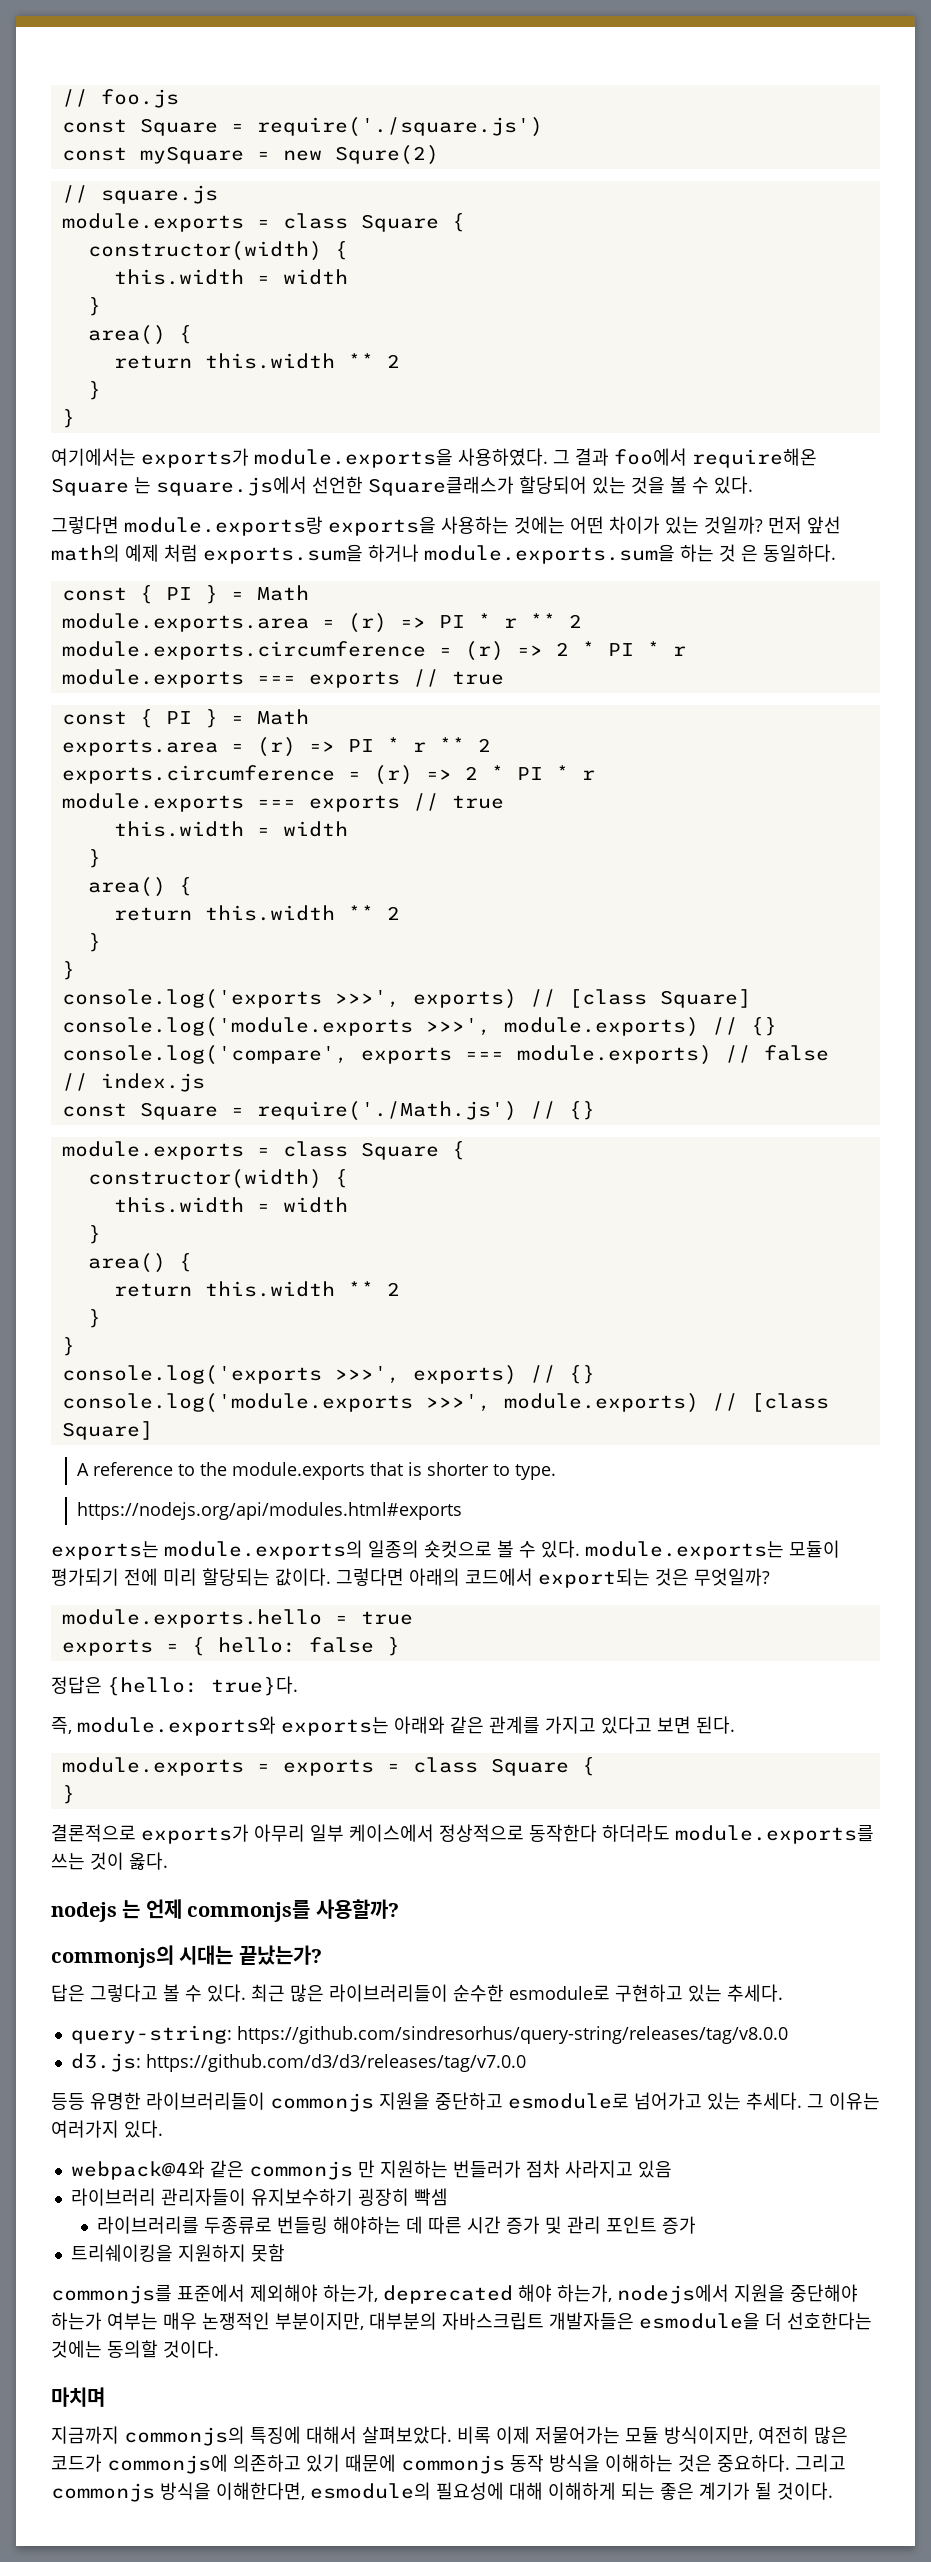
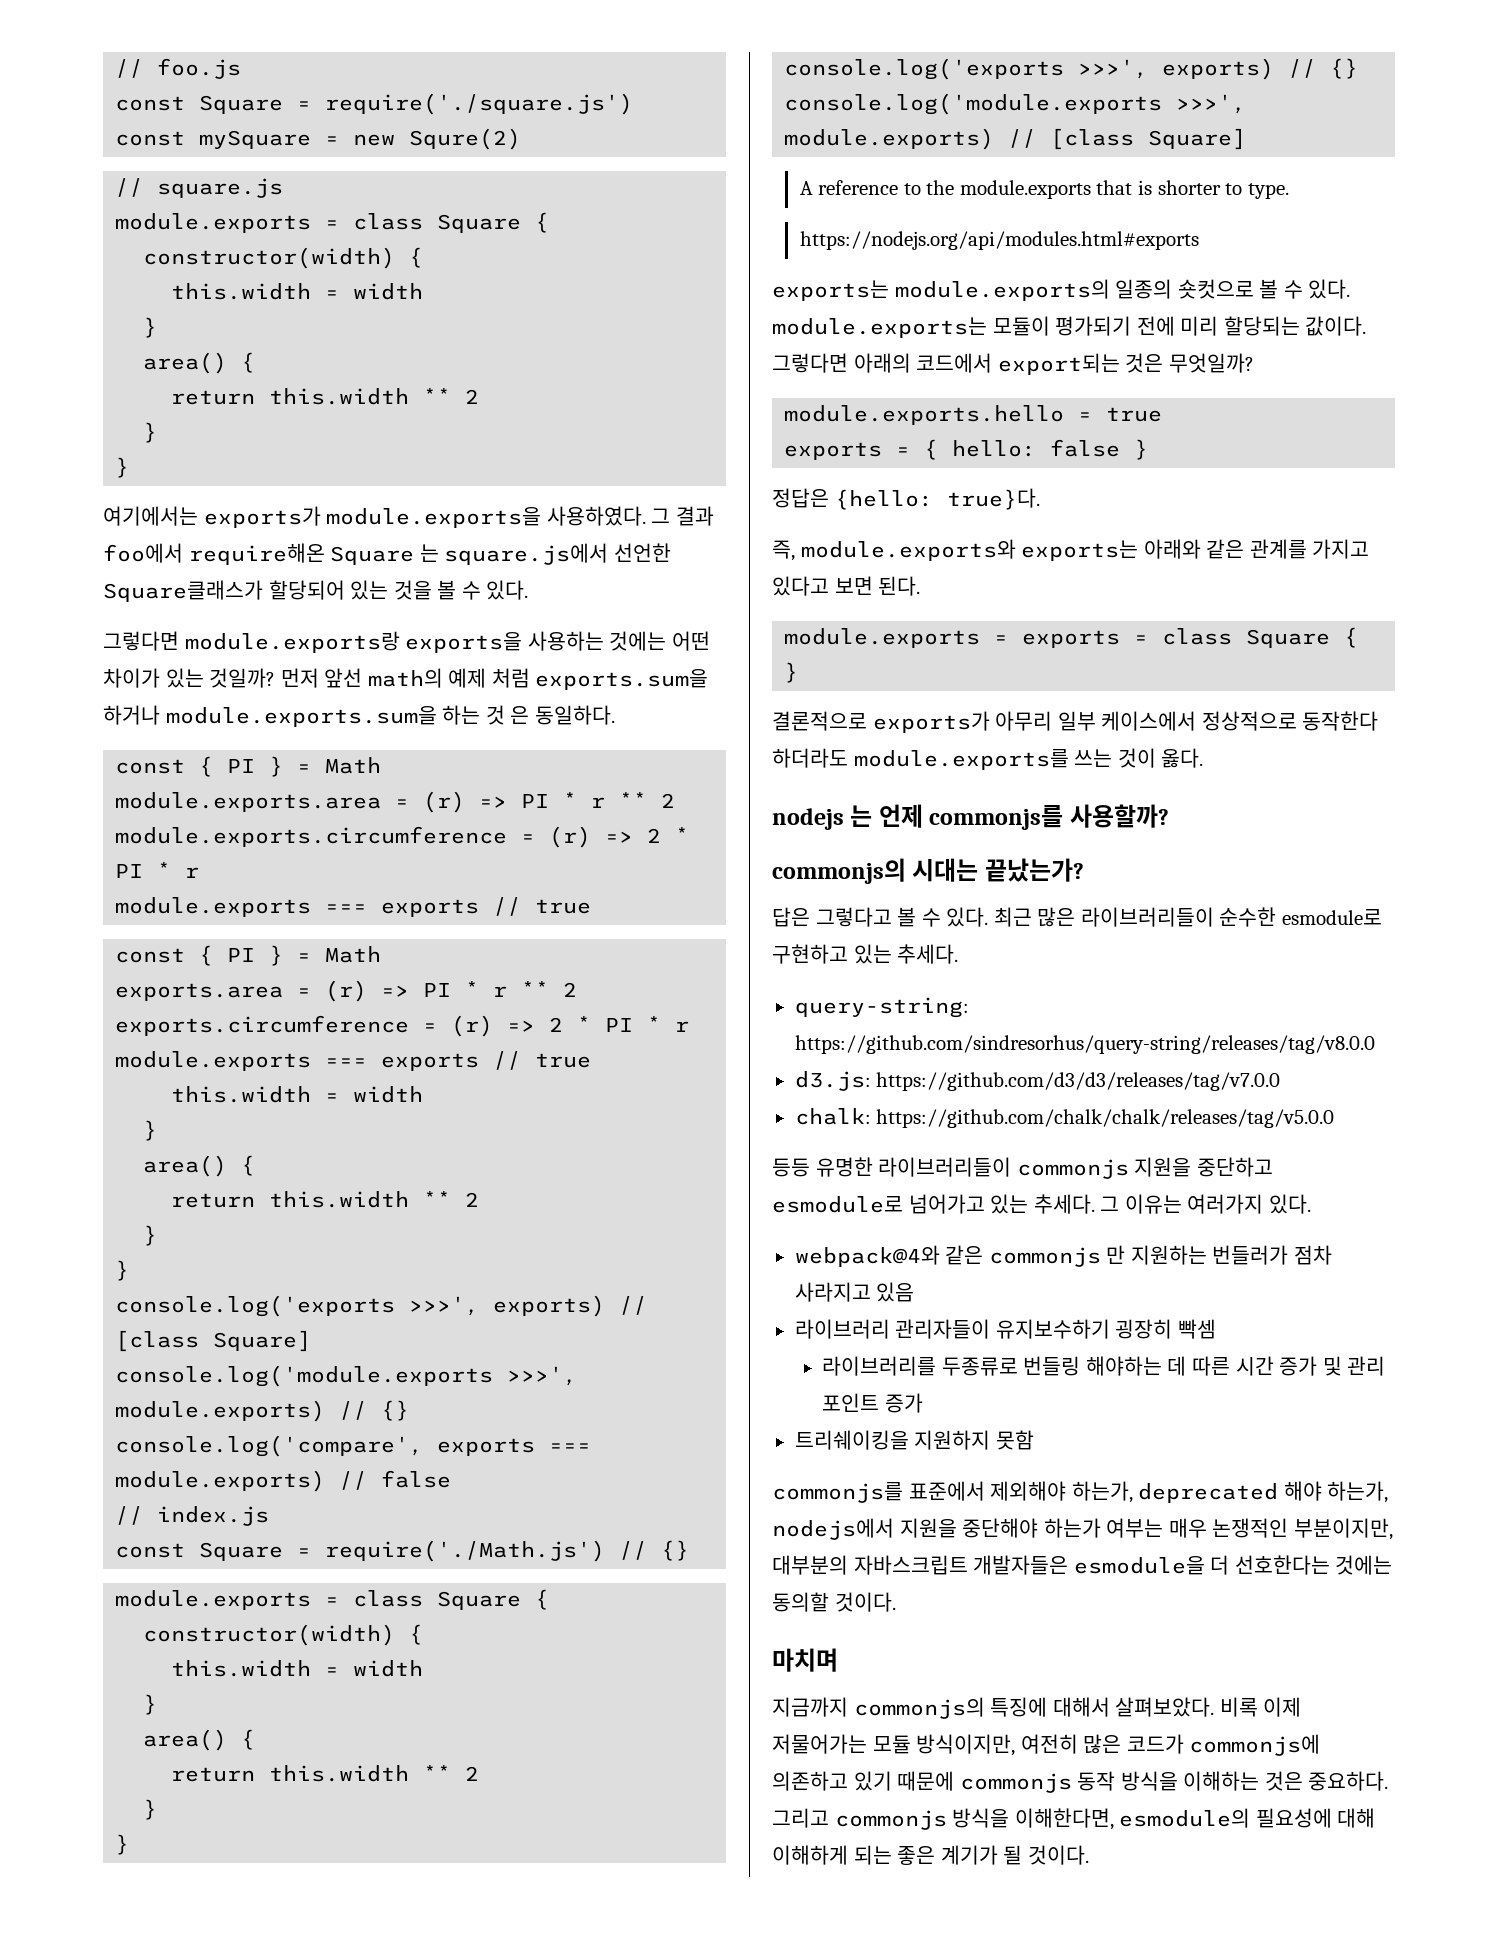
(526, 2063) none -> [794,1108,1335,1128] // chalk: https://github.com/chalk/chalk/releases/tag/v5.0.0

